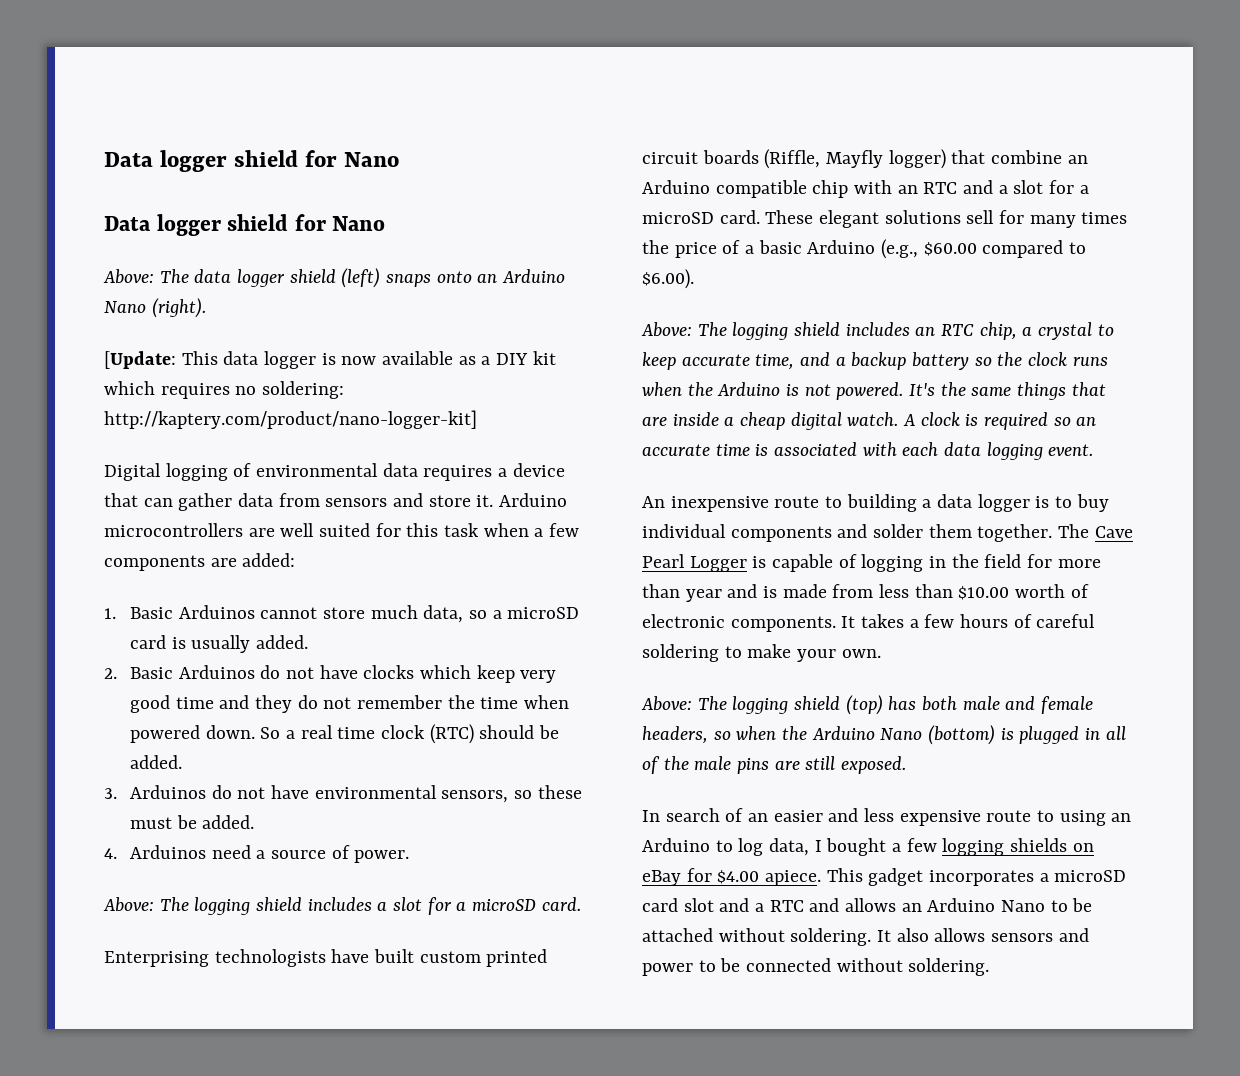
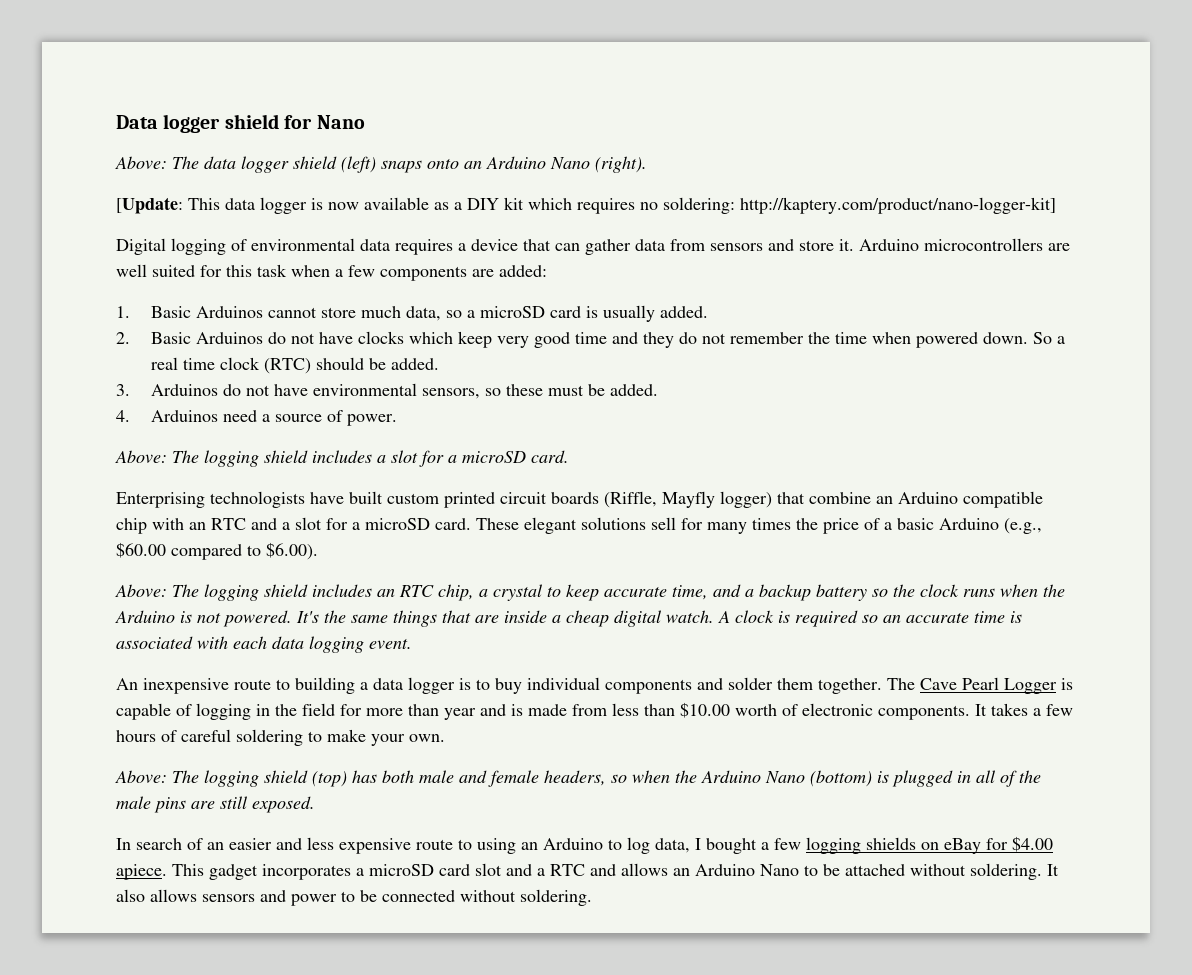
[104,150,399,172] [104,214,386,236] Data logger shield for Nano // Data logger shield for Nano -> [116,114,365,133] Data logger shield for Nano

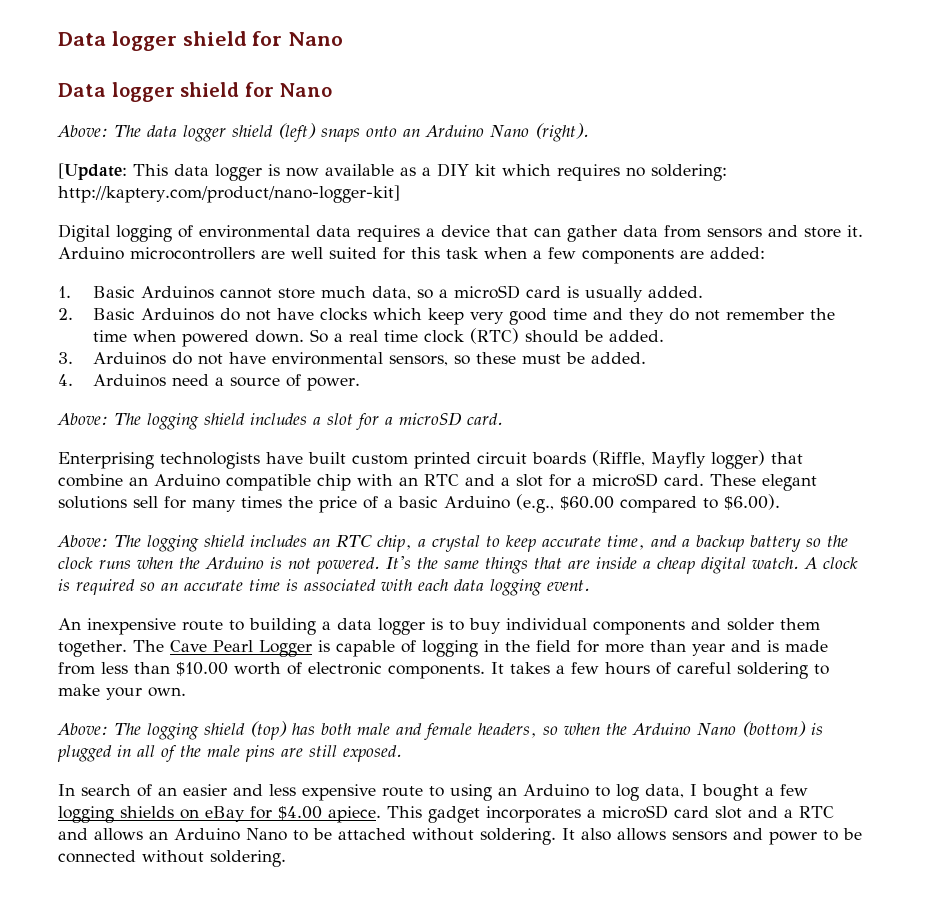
[116,114,365,133] Data logger shield for Nano -> [58,31,344,51] [58,82,333,102] Data logger shield for Nano // Data logger shield for Nano

